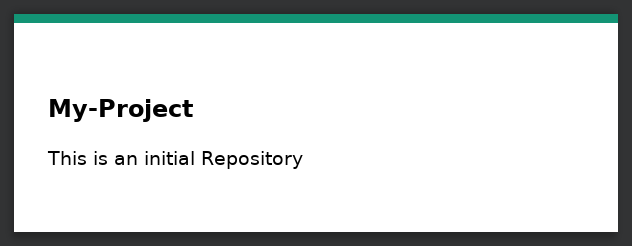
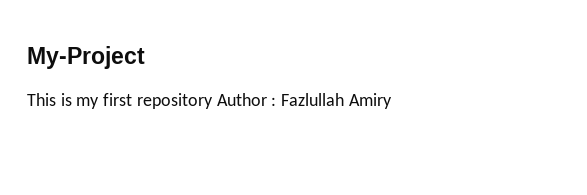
[114,151,303,169] an initial Repository -> [76,93,392,109] my first repository Author : Fazlullah Amiry

